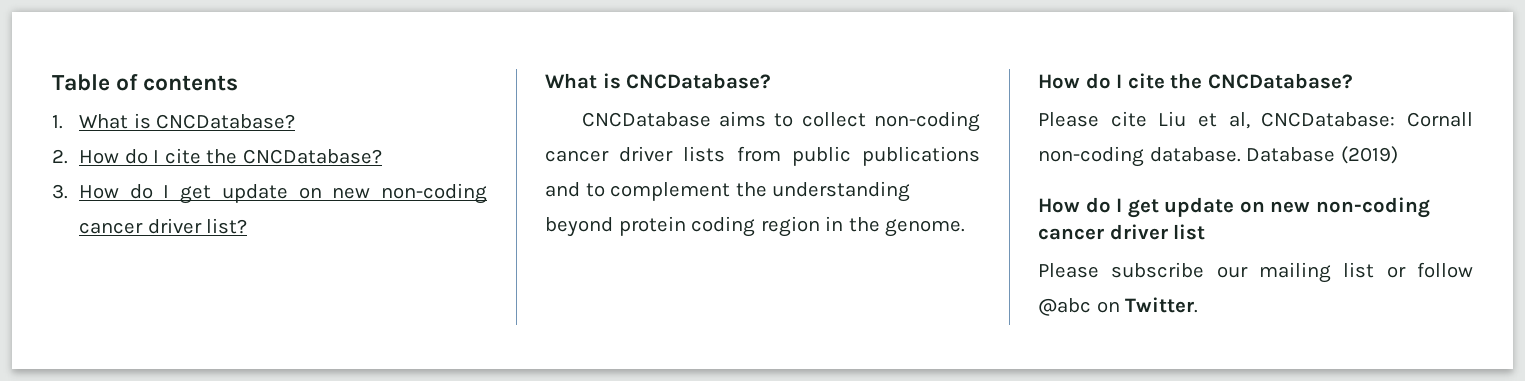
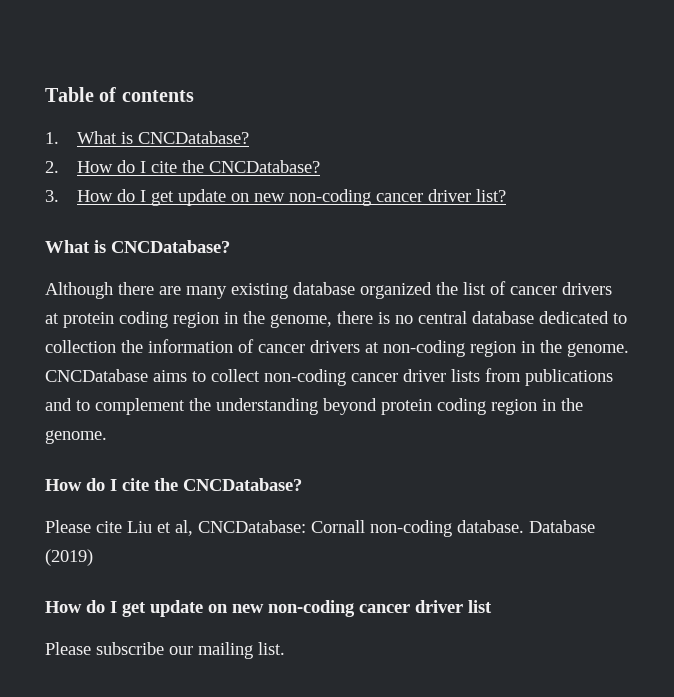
(772, 81) none -> [45,281,612,299] [45,311,627,328] [45,339,629,357] Although there are many existing database organized the list of cancer drivers at protein coding region in the genome, there is no central database dedicated to collection the information of cancer drivers at non-coding region in the genome.
[791,146,851,166] public -> (521, 375) none
[1343,262,1473,278] [1038,297,1199,316] list or follow @abc on Twitter. -> [258,642,285,655] list.

